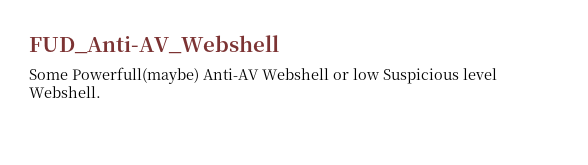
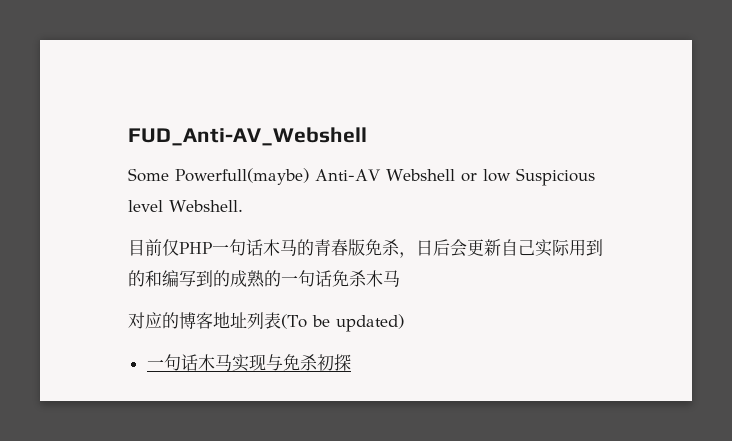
(101, 92) none -> [128,239,603,258] [128,270,400,288] [128,312,404,332] [146,354,351,372] // 目前仅PHP一句话木马的青春版免杀，日后会更新自己实际用到的和编写到的成熟的一句话免杀木马 // 对应的博客地址列表(To be updated) // 一句话木马实现与免杀初探

